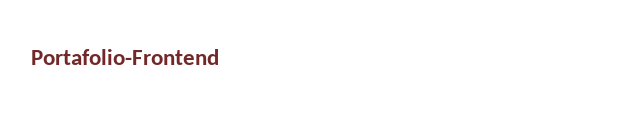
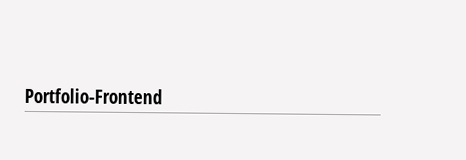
[31,49,219,65] Portafolio-Frontend -> [24,87,162,105] Portfolio-Frontend

